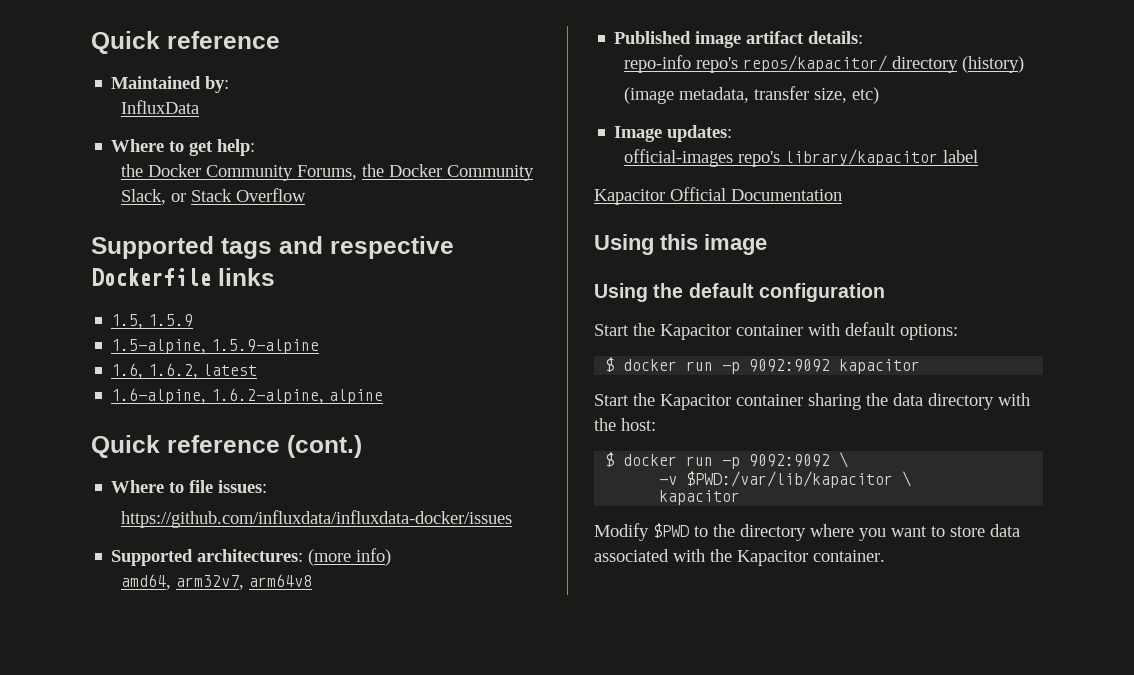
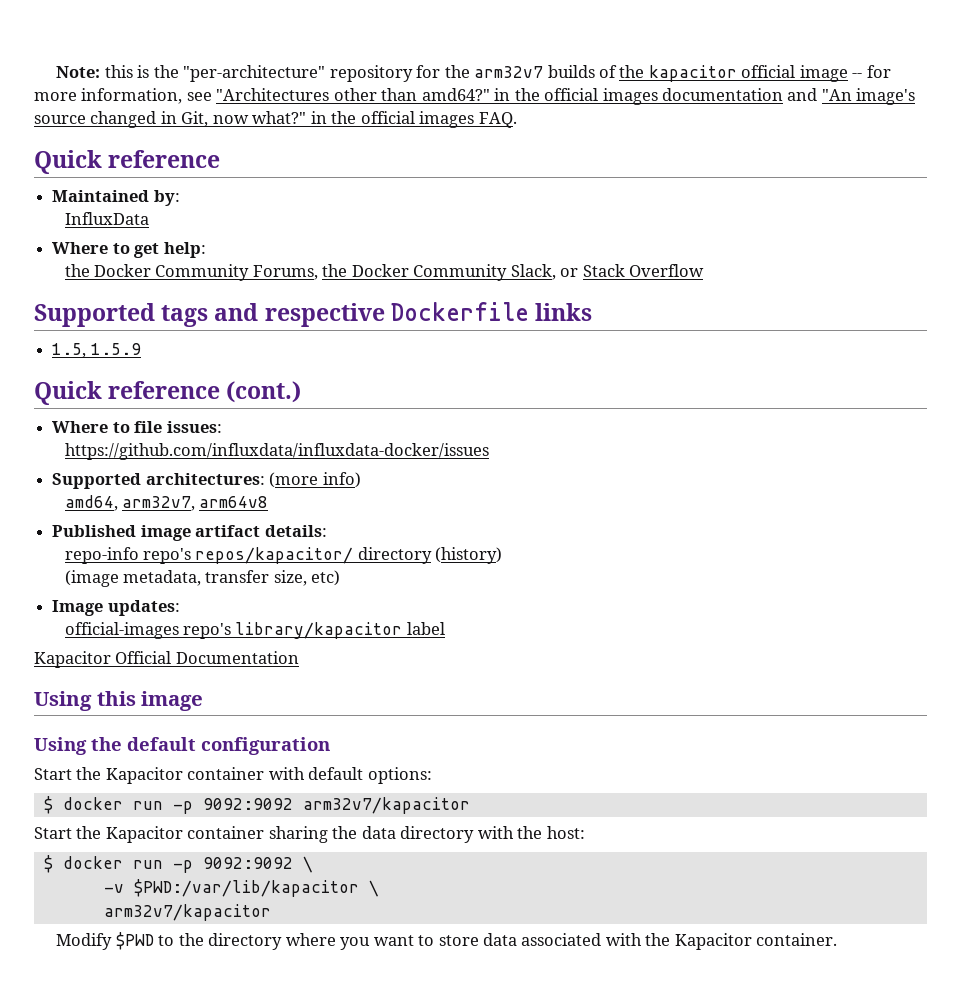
(91, 42) none -> [56,65,891,82] [34,88,916,105] [34,111,517,128] Note: this is the "per-architecture" repository for the arm32v7 builds of the kapacitor official image -- for more information, see "Architectures other than amd64?" in the official images documentation and "An image's source changed in Git, now what?" in the official images FAQ. //
[111,339,320,354] [111,363,258,379] [111,388,384,404] // 1.5-alpine, 1.5.9-alpine // 1.6, 1.6.2, latest // 1.6-alpine, 1.6.2-alpine, alpine -> (141, 349) none
[839,359,921,374] kapacitor -> [302,797,470,814] arm32v7/kapacitor
[659,490,741,505] kapacitor -> [103,904,271,921] arm32v7/kapacitor

